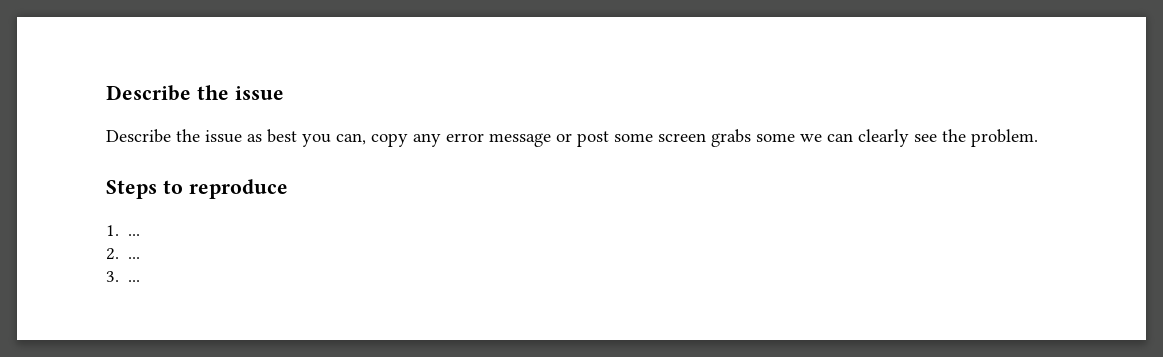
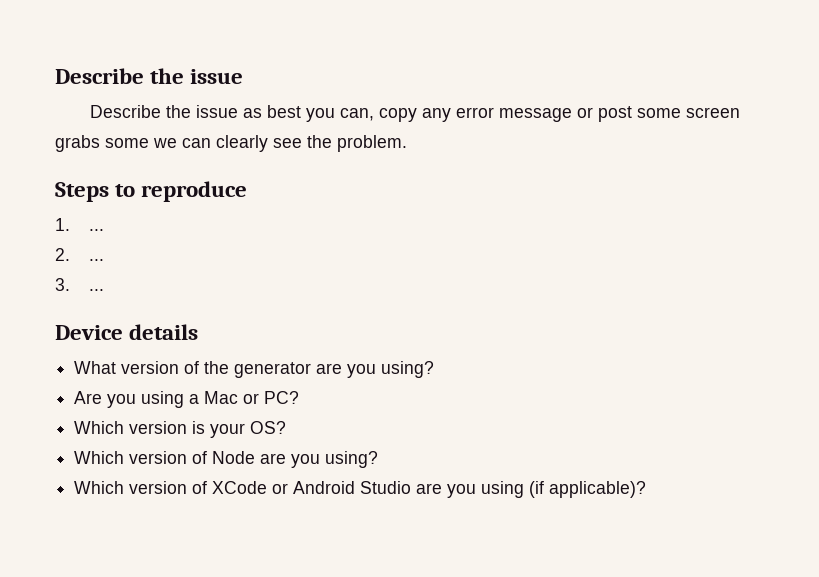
(141, 281) none -> [55,324,199,340] [74,361,435,378] [74,391,300,408] [74,421,287,438] [74,451,379,468] [74,481,647,498] // Device details // What version of the generator are you using? // Are you using a Mac or PC? // Which version is your OS? // Which version of Node are you using? // Which version of XCode or Android Studio are you using (if applicable)?

